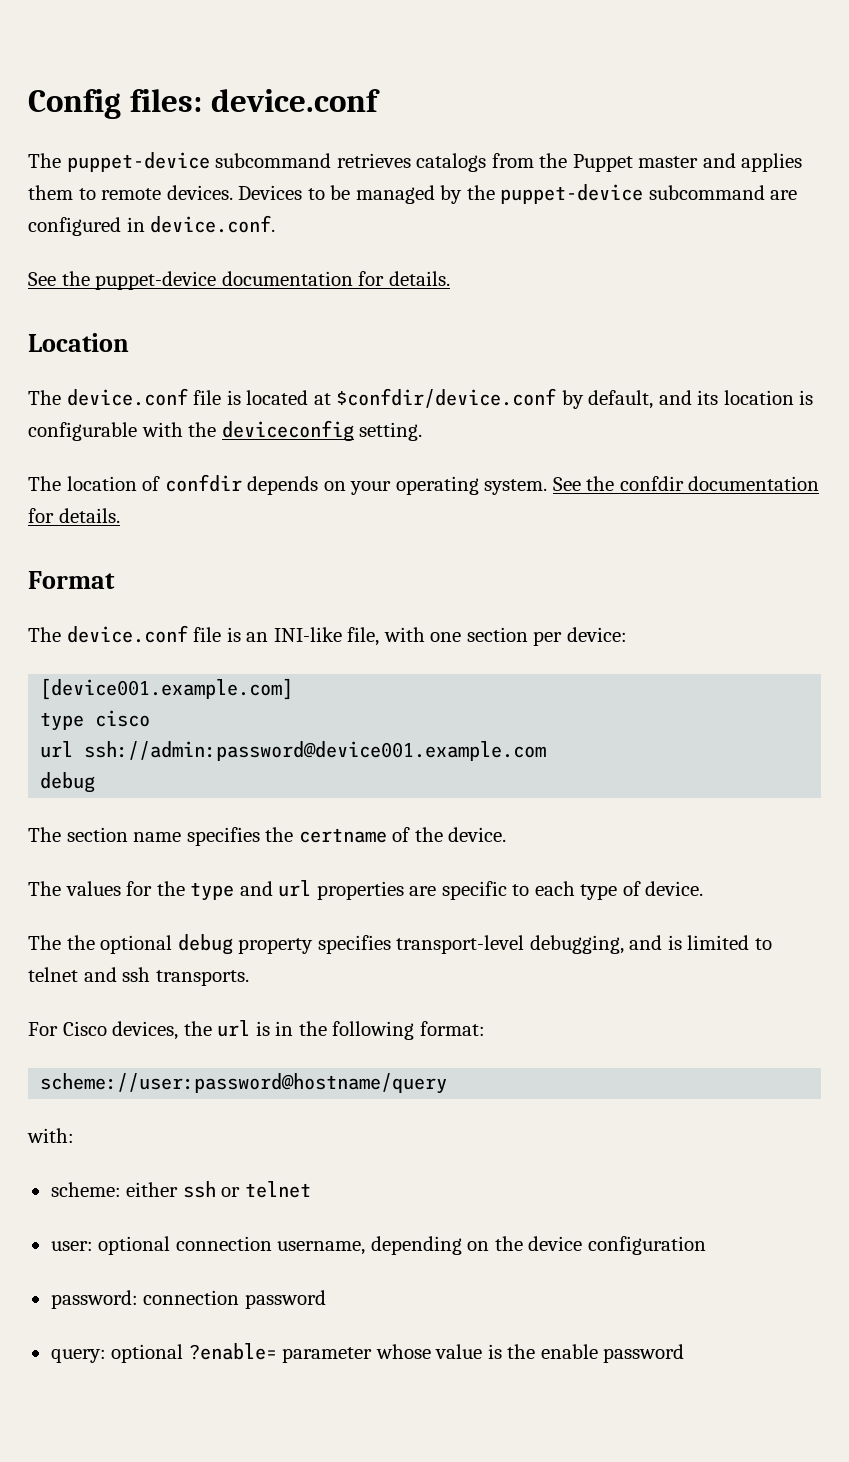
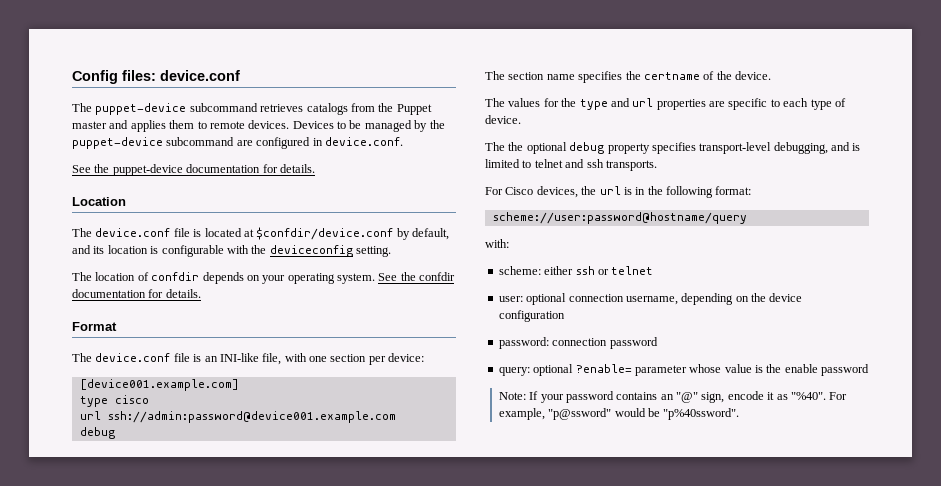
(685, 1353) none -> [498,391,848,403] [498,408,740,420] // Note: If your password contains an "@" sign, encode it as "%40". For example, "p@ssword" would be "p%40ssword".

